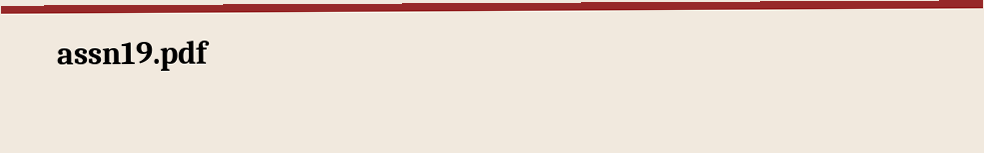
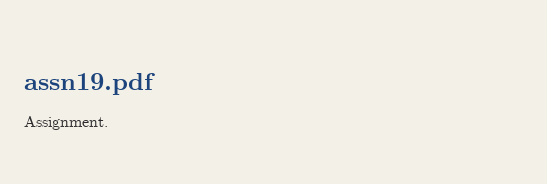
(210, 56) none -> [24,116,108,130] // Assignment.

